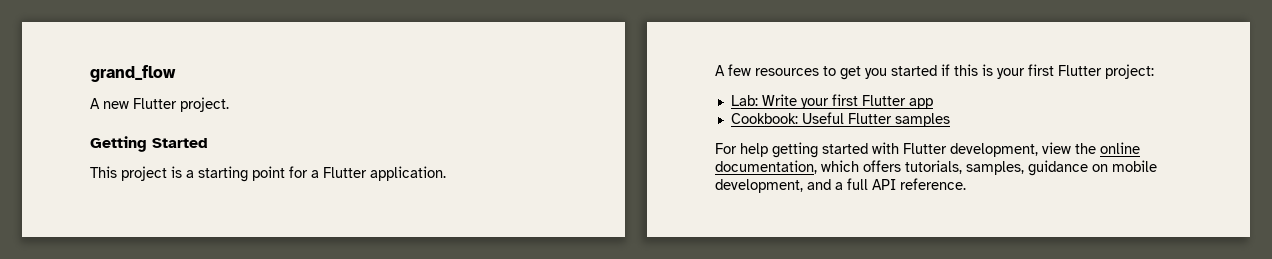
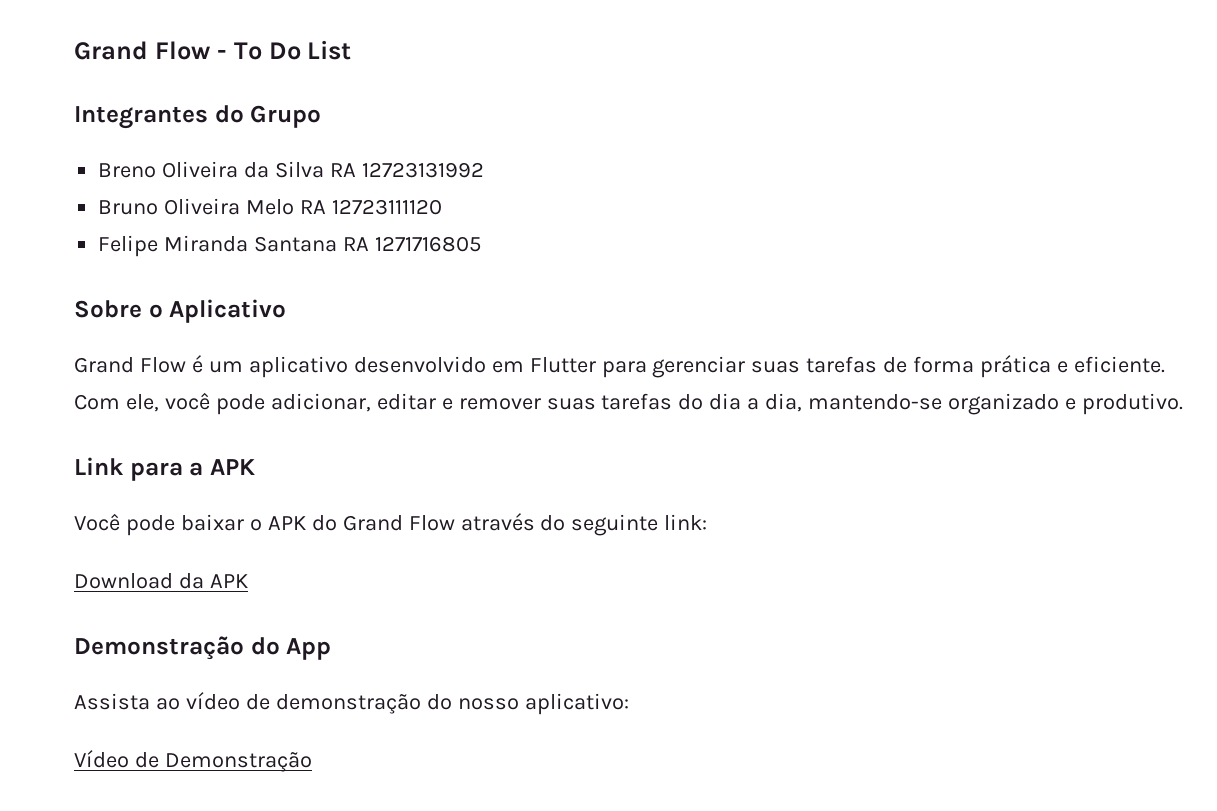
[90,65,176,82] [90,97,229,112] [90,136,208,152] [90,166,446,182] [715,64,1154,80] [730,94,933,109] [730,112,950,127] [715,142,1140,158] [715,160,1157,176] [715,178,966,193] grand_flow // A new Flutter project. // Getting Started // This project is a starting point for a Flutter application. // A few resources to get you started if this is your first Flutter project: // Lab: Write your first Flutter app // Cookbook: Useful Flutter samples // For help getting started with Flutter development, view the online documentation, which offers tutorials, samples, guidance on mobile development, and a full API reference. -> [74,40,352,60] [74,105,322,129] [98,161,484,178] [98,198,442,215] [98,235,481,257] [74,299,287,323] [74,355,1166,378] [74,392,1183,415] [74,457,255,481] [74,513,708,536] [74,573,248,589] [74,636,332,660] [74,692,629,715] [74,750,312,772] Grand Flow - To Do List // Integrantes do Grupo // Breno Oliveira da Silva RA 12723131992 // Bruno Oliveira Melo RA 12723111120 // Felipe Miranda Santana RA 1271716805 // Sobre o Aplicativo // Grand Flow é um aplicativo desenvolvido em Flutter para gerenciar suas tarefas de forma prática e eficiente. Com ele, você pode adicionar, editar e remover suas tarefas do dia a dia, mantendo-se organizado e produtivo. // Link para a APK // Você pode baixar o APK do Grand Flow através do seguinte link: // Download da APK // Demonstração do App // Assista ao vídeo de demonstração do nosso aplicativo: // Vídeo de Demonstração

